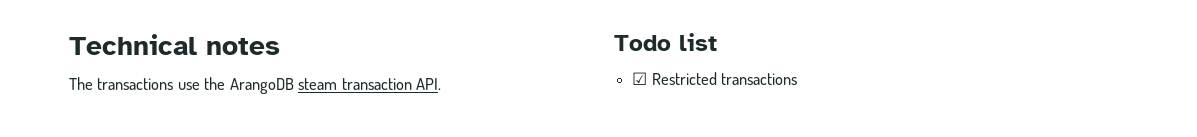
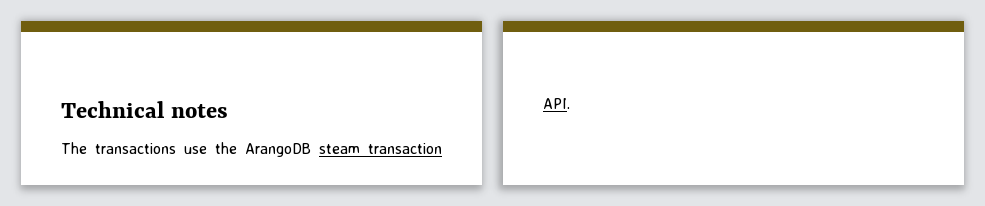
[614,33,717,51] [632,72,798,85] // Todo list // ☑ Restricted transactions -> (570, 103) none

